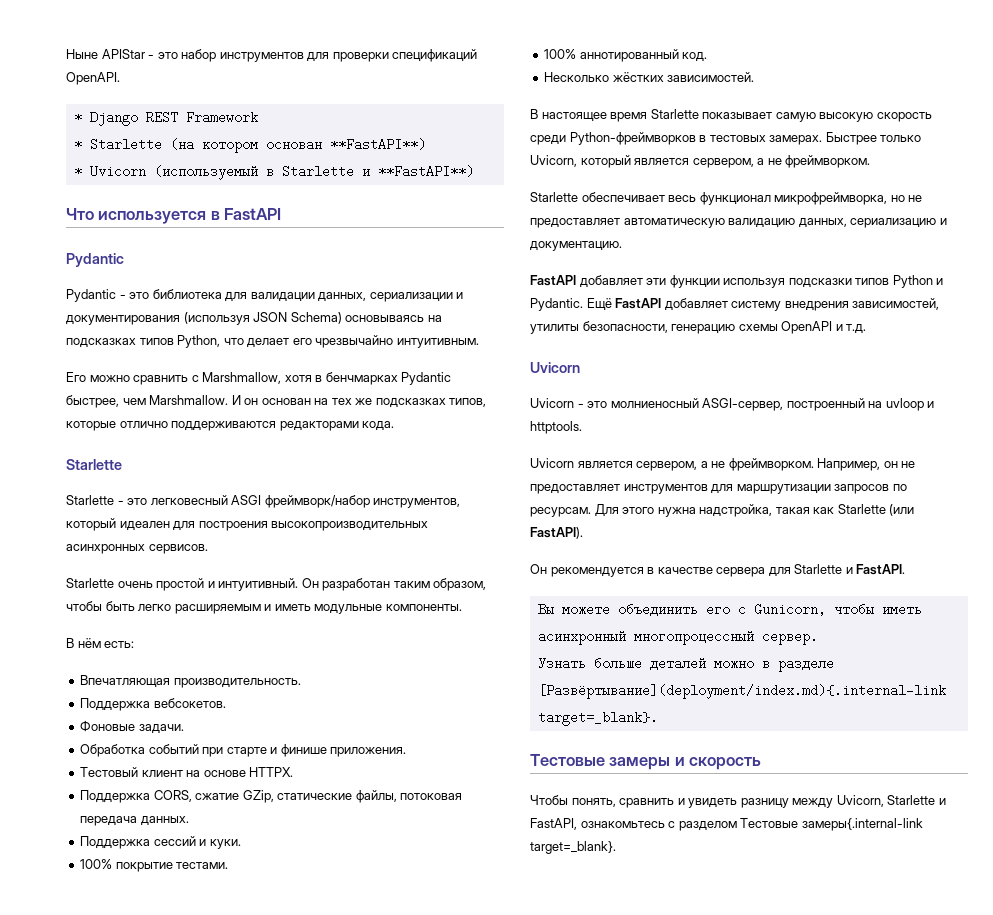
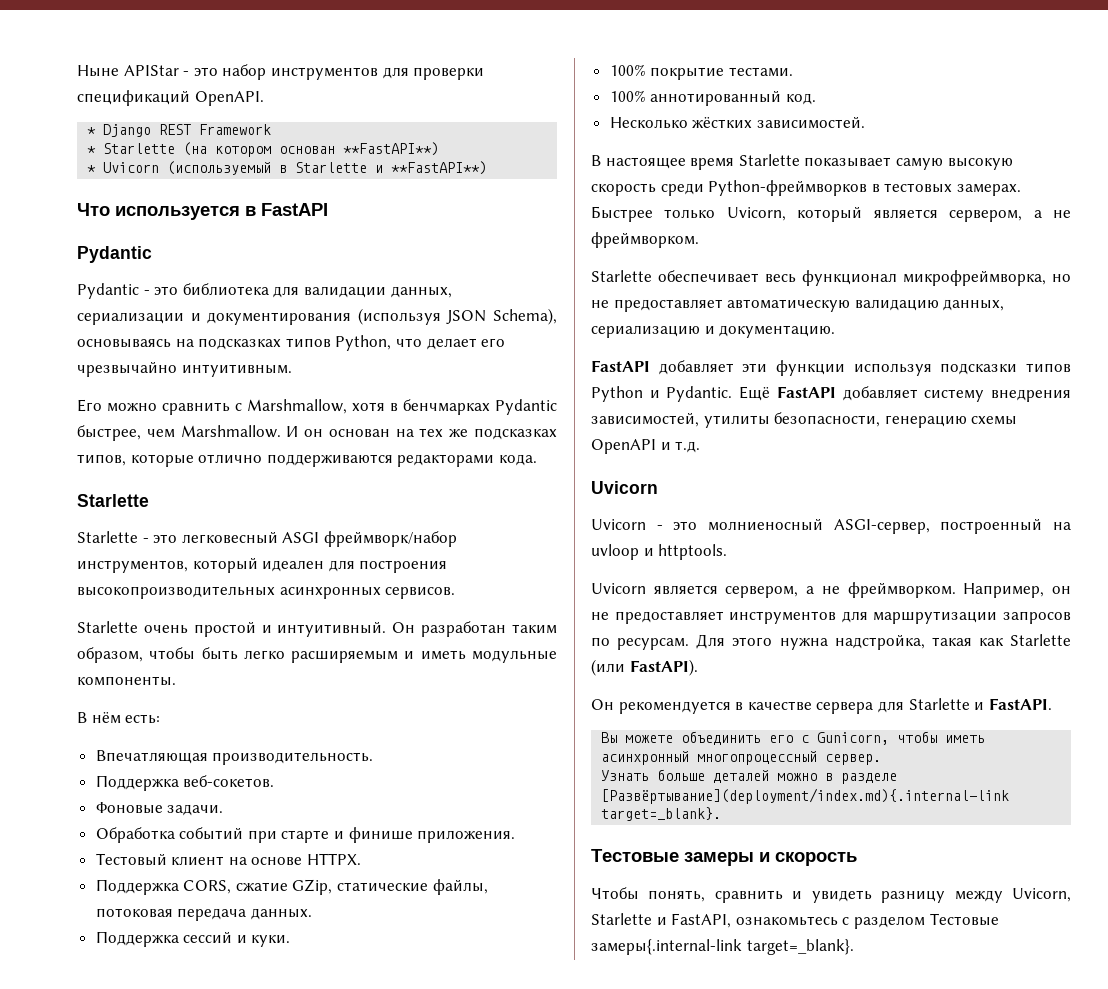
[290,312,342,324] Schema) -> [493,308,558,325] Schema),
[153,698,226,708] вебсокетов. -> [183,775,275,788] веб-сокетов.

